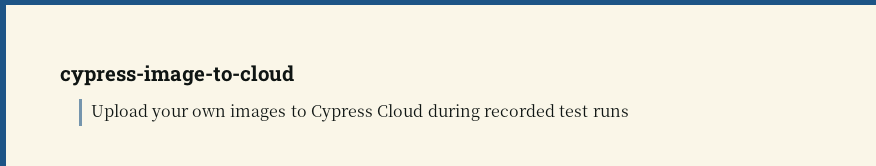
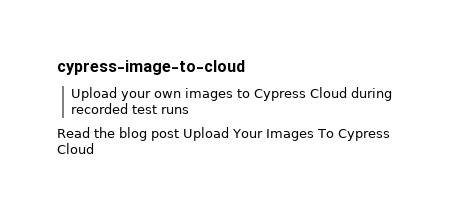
(629, 112) none -> [57,127,390,141] [57,143,94,154] // Read the blog post Upload Your Images To Cypress Cloud

